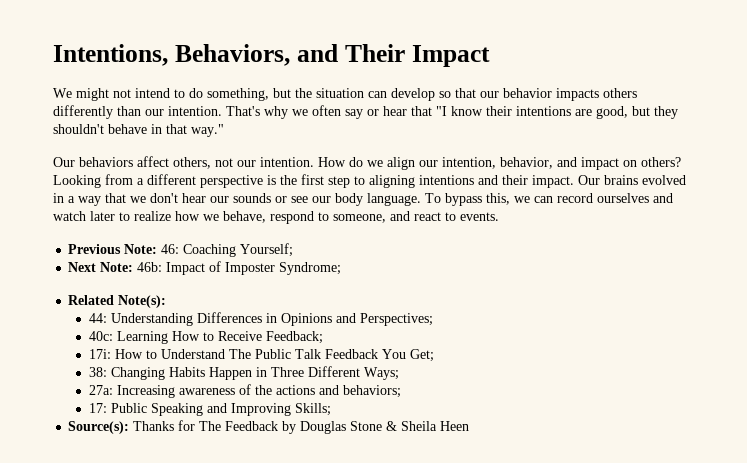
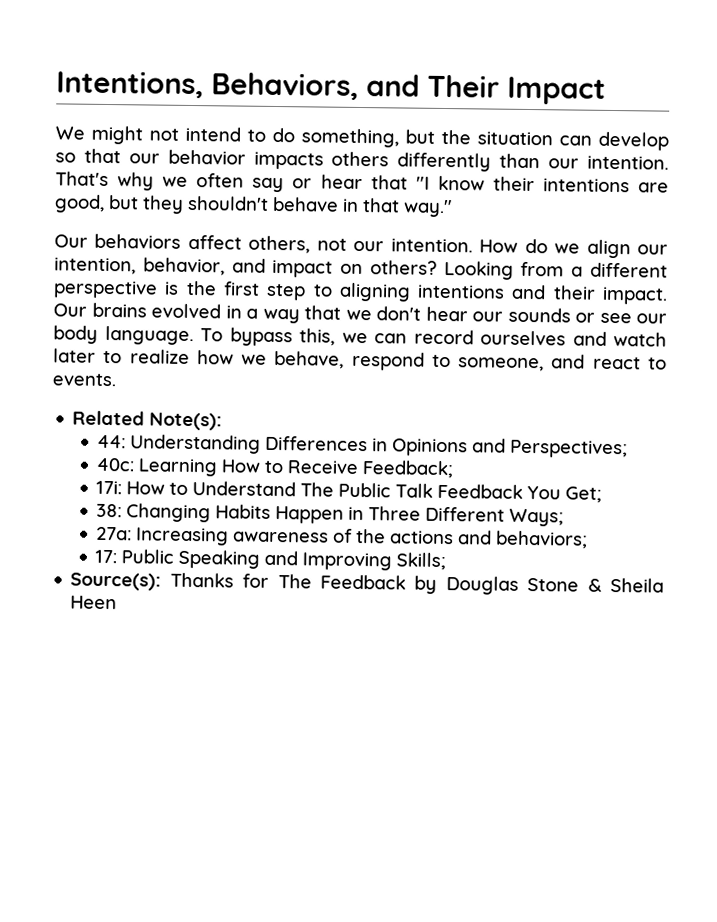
[68,243,294,257] [68,261,342,275] // Previous Note: 46: Coaching Yourself; // Next Note: 46b: Impact of Imposter Syndrome; -> (117, 380) none

